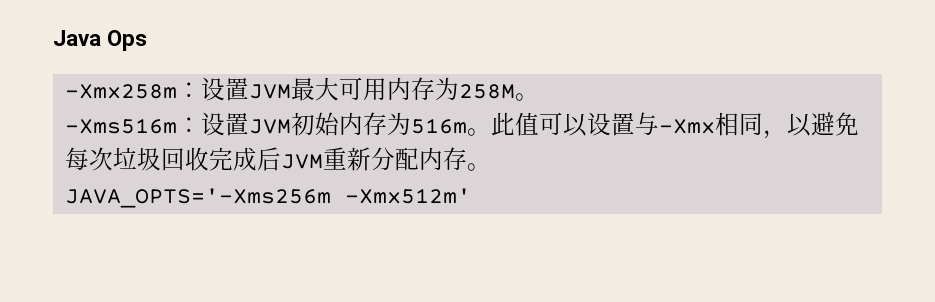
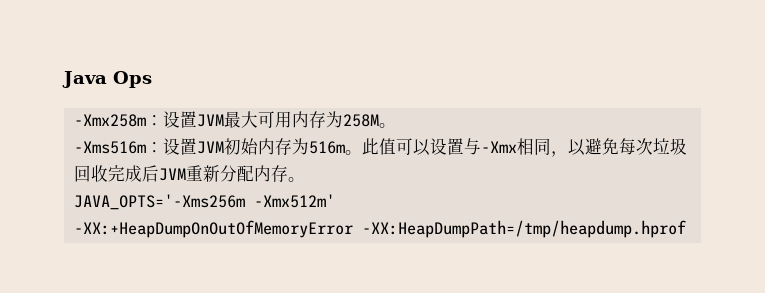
(471, 196) none -> [73,220,686,238] // -XX:+HeapDumpOnOutOfMemoryError -XX:HeapDumpPath=/tmp/heapdump.hprof

